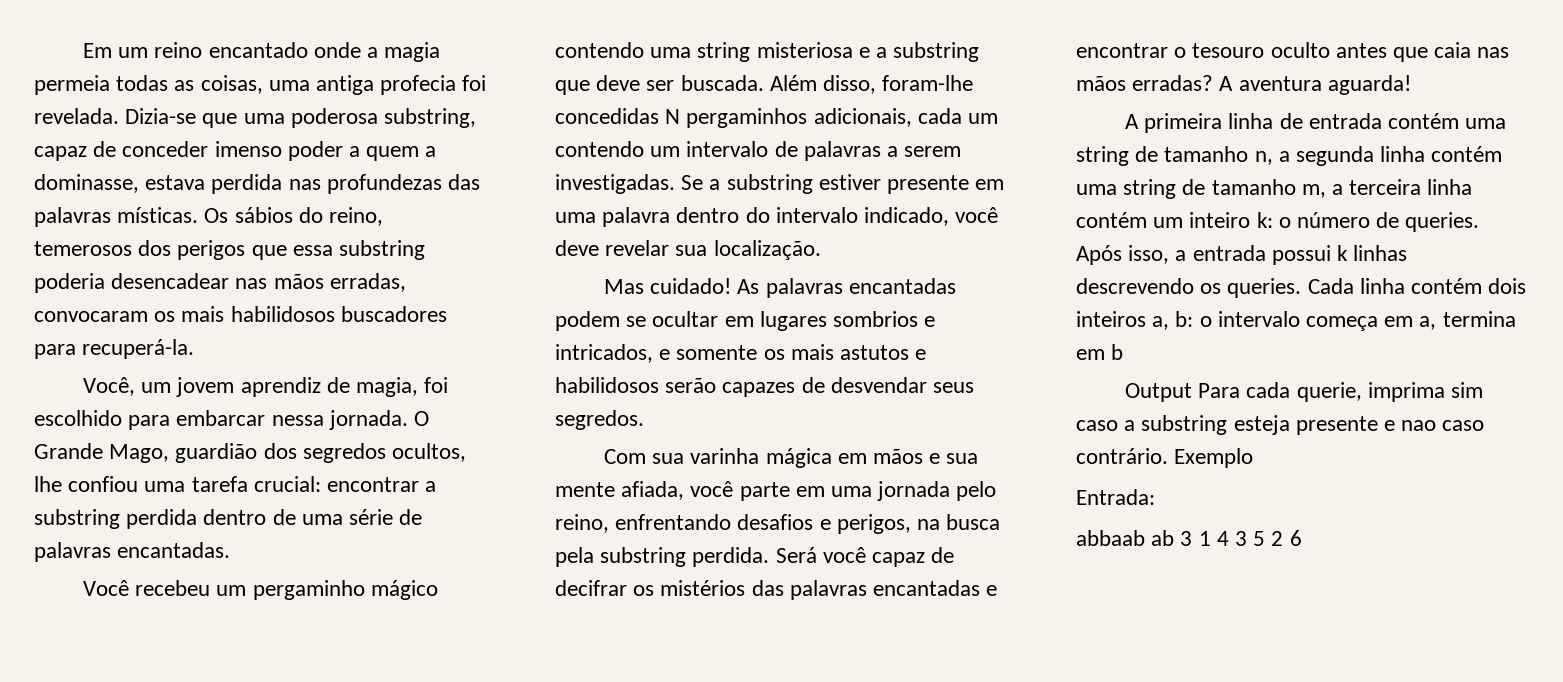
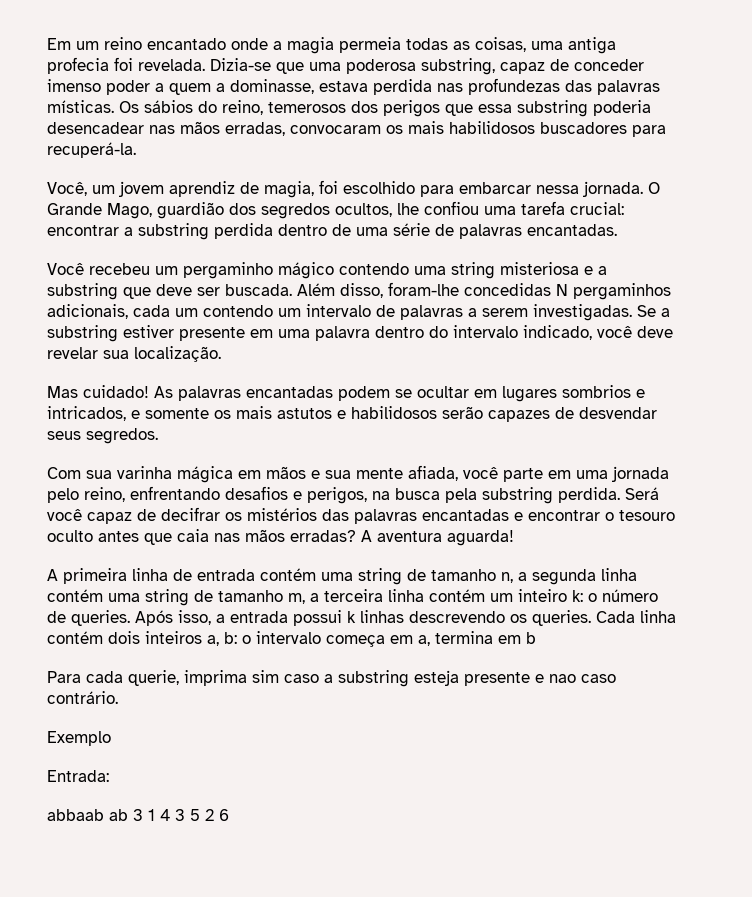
[1124,383,1192,402] Output -> (536, 638) none
(1168, 456) none -> (118, 697) //

